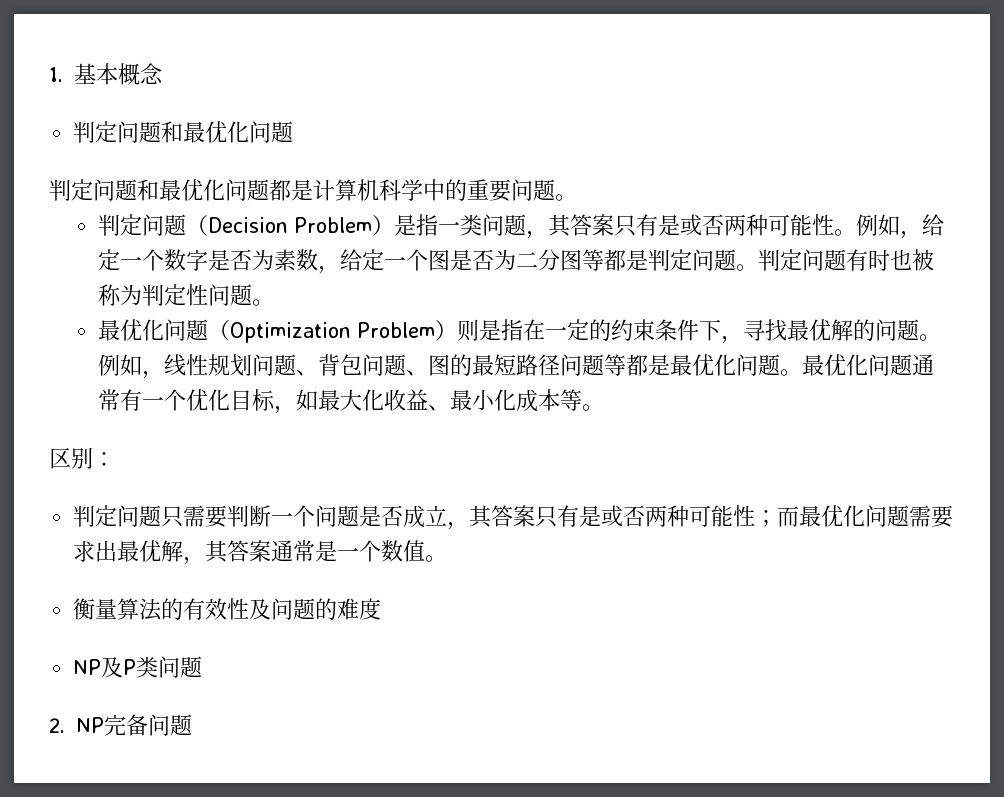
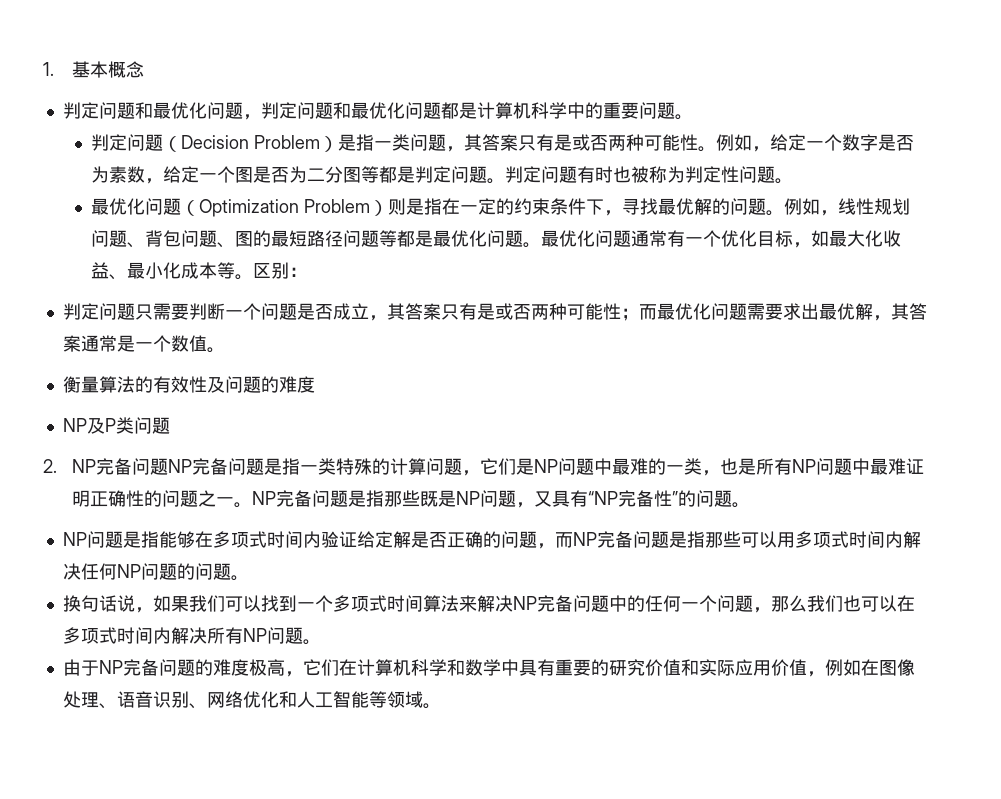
(294, 132) // -> [242,114,261,120] ，
(604, 407) // -> (254, 277) none
(192, 725) none -> [167,458,924,476] [71,490,750,508] [62,531,921,549] [62,563,249,581] [62,595,915,613] [62,627,321,645] [62,659,915,677] [62,691,441,709] NP完备问题是指一类特殊的计算问题，它们是NP问题中最难的一类，也是所有NP问题中最难证明正确性的问题之一。NP完备问题是指那些既是NP问题，又具有“NP完备性”的问题。 // NP问题是指能够在多项式时间内验证给定解是否正确的问题，而NP完备问题是指那些可以用多项式时间内解决任何NP问题的问题。 // 换句话说，如果我们可以找到一个多项式时间算法来解决NP完备问题中的任何一个问题，那么我们也可以在多项式时间内解决所有NP问题。 // 由于NP完备问题的难度极高，它们在计算机科学和数学中具有重要的研究价值和实际应用价值，例如在图像处理、语音识别、网络优化和人工智能等领域。

